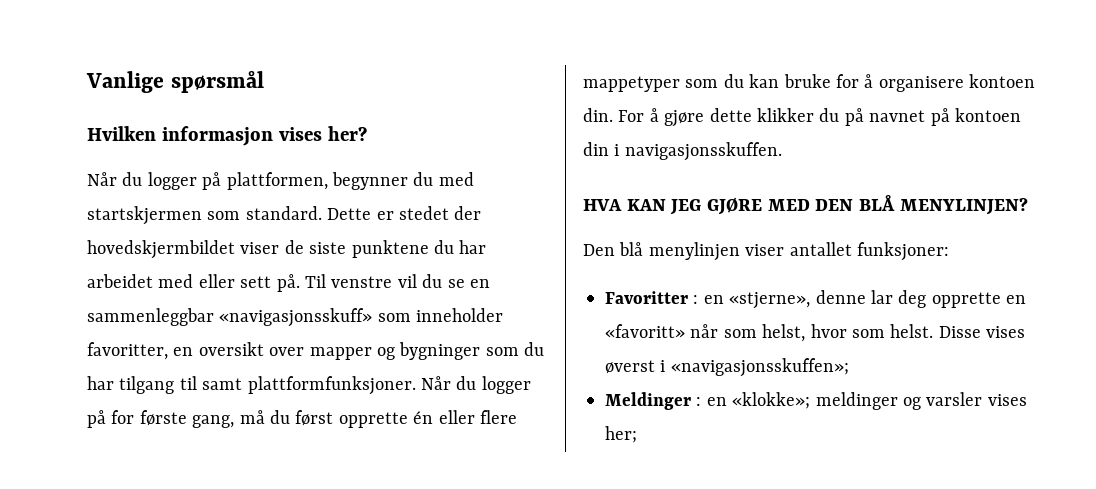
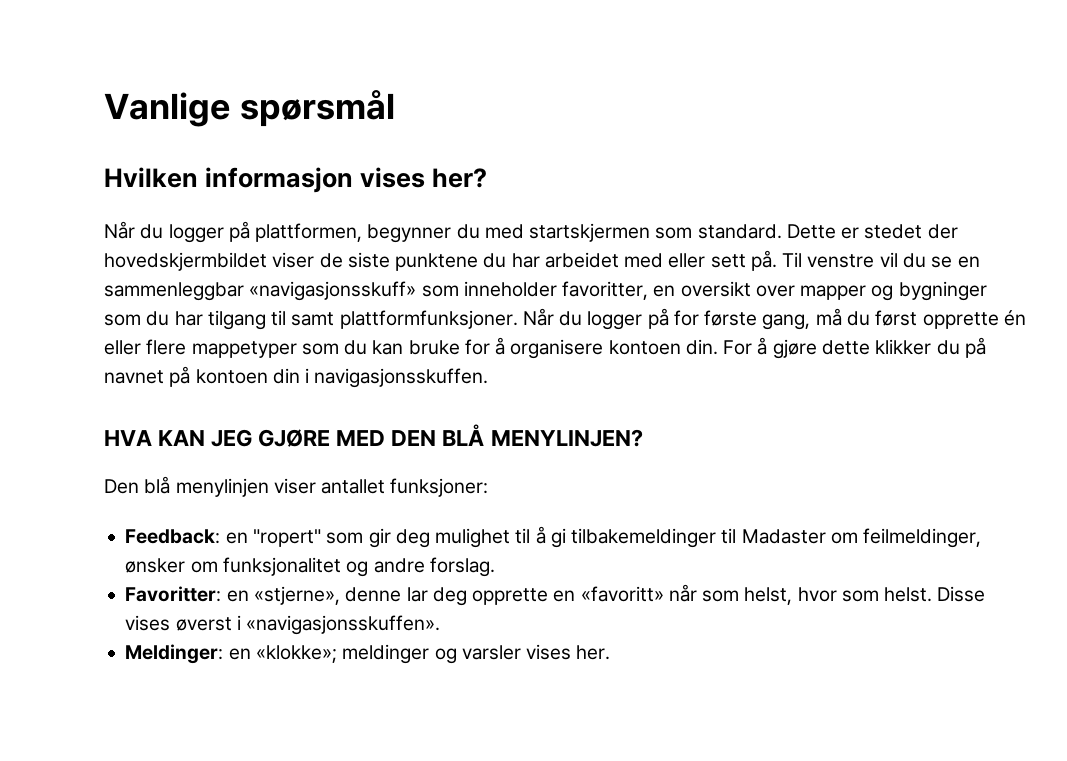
[605,291,699,304] Favoritter : -> [125,526,982,548] [125,557,495,577] [125,586,222,602] Feedback: en "ropert" som gir deg mulighet til å gi tilbakemeldinger til Madaster om feilmeldinger, ønsker om funksjonalitet og andre forslag. // Favoritter:
[670,358,849,377] [605,392,702,410] «navigasjonsskuffen»; // Meldinger : -> [246,615,441,635] [125,644,224,664] «navigasjonsskuffen». // Meldinger:
[605,426,637,443] her; -> [576,645,611,660] her.

